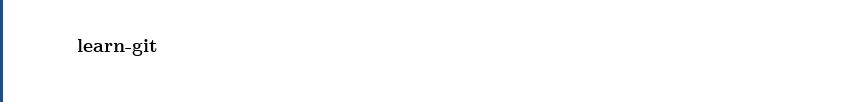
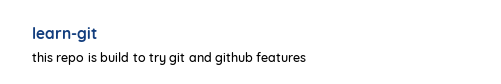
(158, 47) none -> [32,52,307,65] // this repo is build to try git and github features

